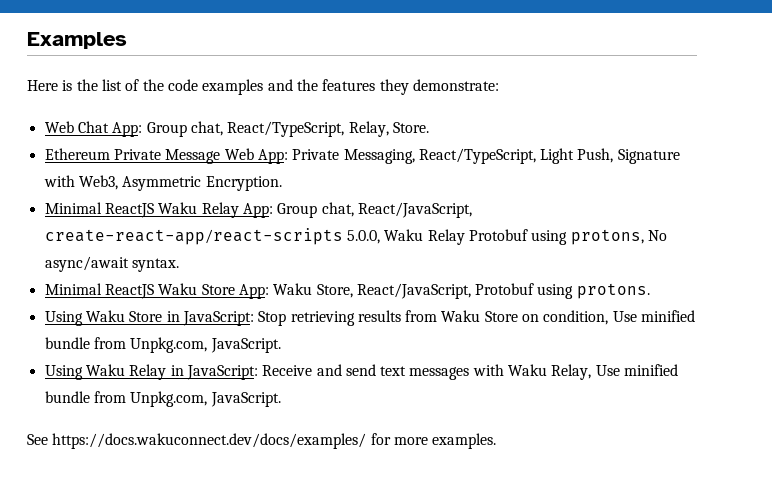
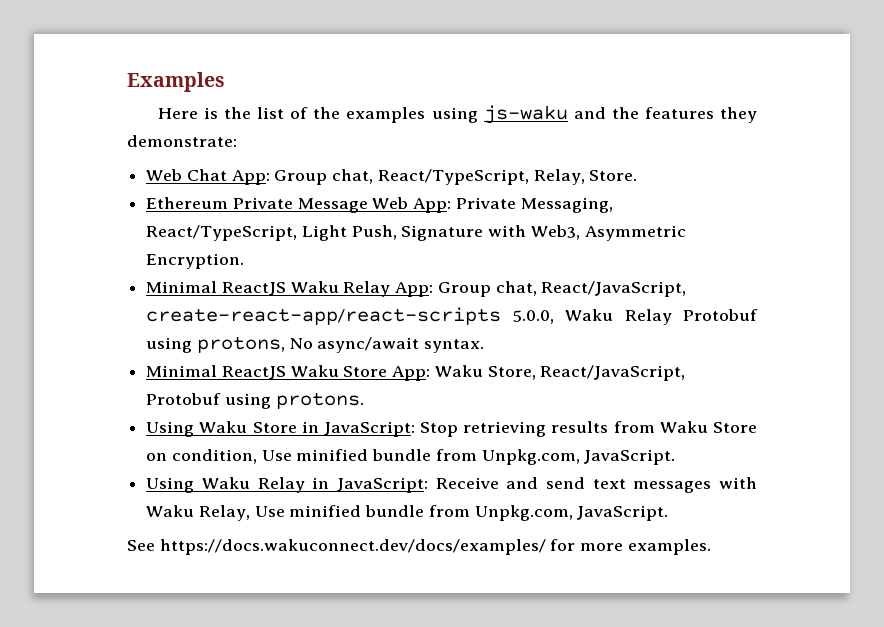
[167,79,264,95] code examples -> [346,105,568,124] examples using js-waku

